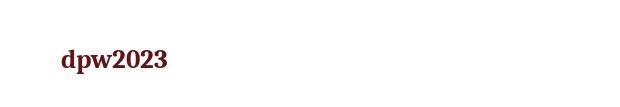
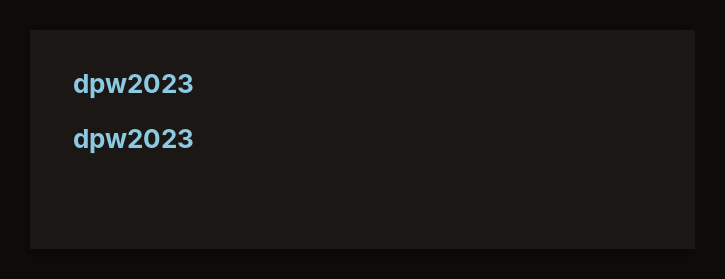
[61,49,168,74] dpw2023 -> [73,74,194,99] [73,129,194,154] dpw2023 // dpw2023

